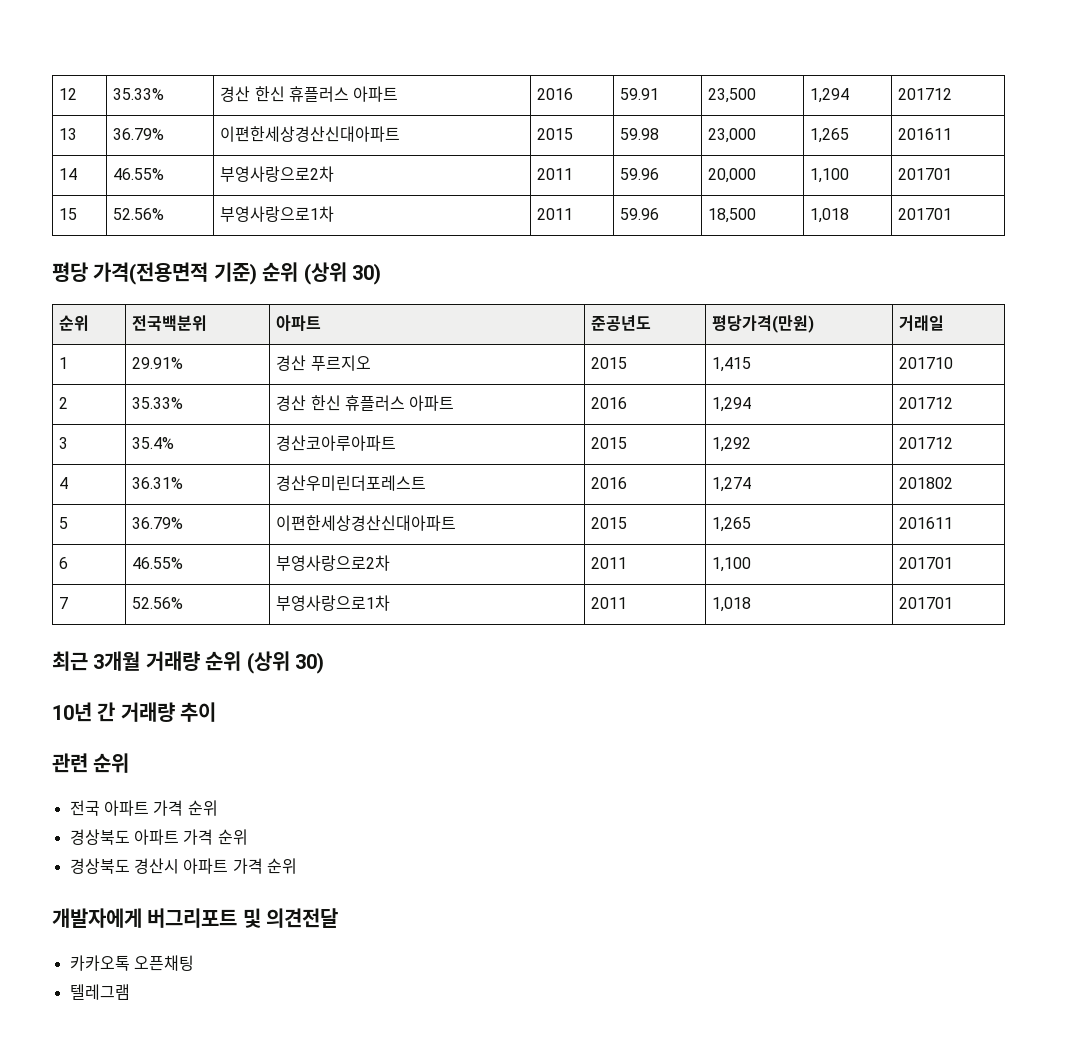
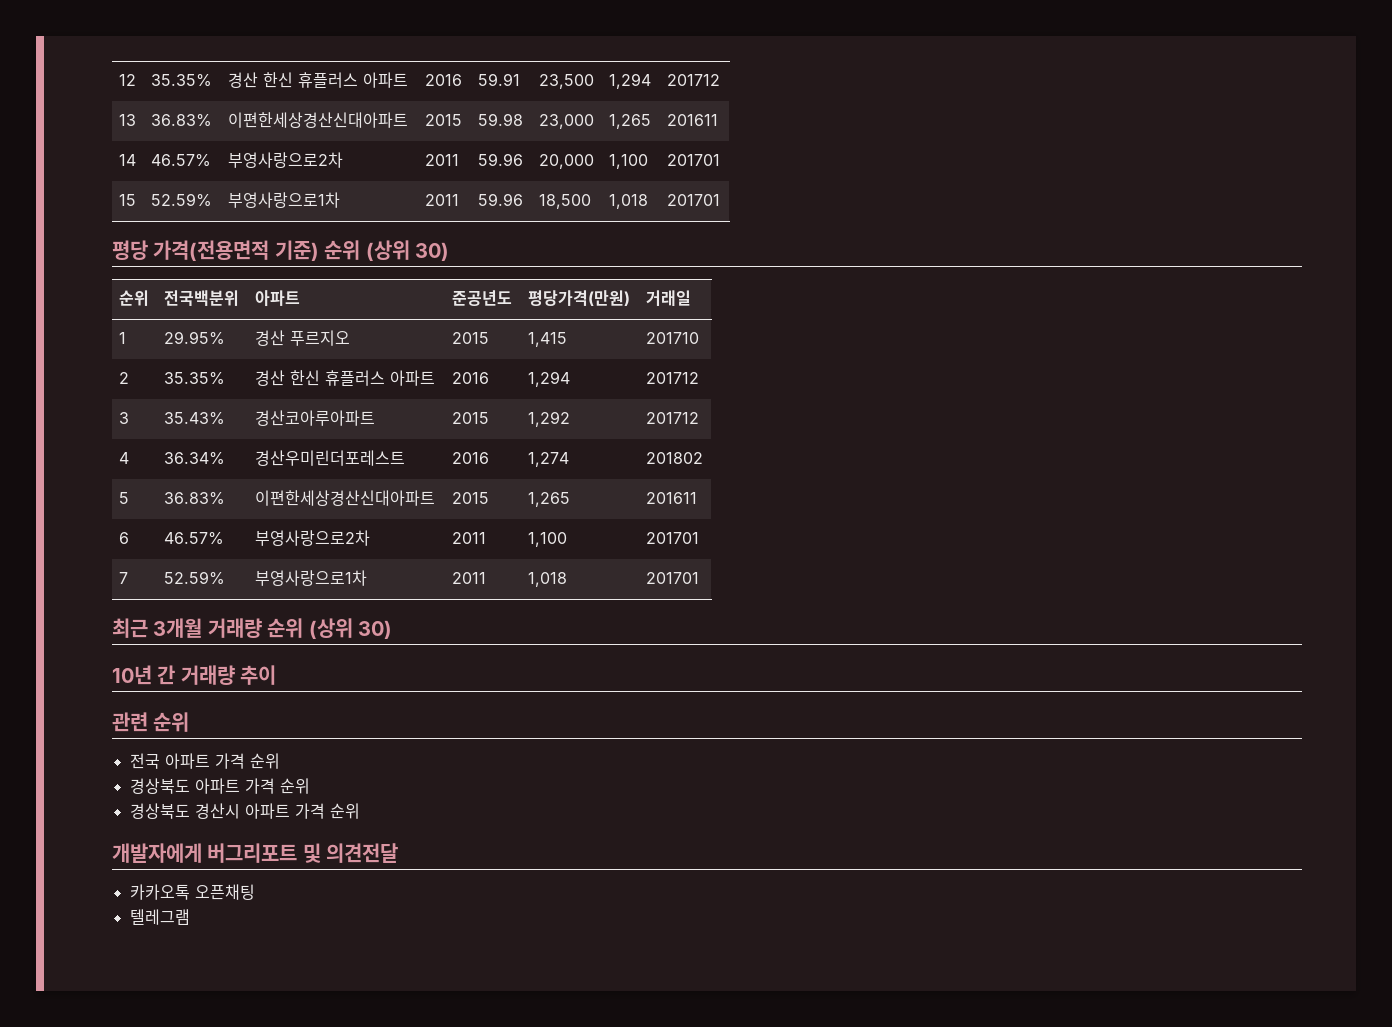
[113,88,165,100] 35.33% -> [151,74,213,87] 35.35%
[113,128,165,140] 36.79% -> [151,114,213,127] 36.83%
[113,168,165,180] 46.55% -> [151,154,212,167] 46.57%
[113,208,165,220] 52.56% -> [151,193,213,207] 52.59%
[132,357,184,369] 29.91% -> [164,331,226,345] 29.95%
[132,397,184,409] 35.33% -> [164,372,226,385] 35.35%
[132,437,175,449] 35.4% -> [164,412,226,425] 35.43%
[132,477,184,489] 36.31% -> [164,452,226,465] 36.34%
[132,517,184,529] 36.79% -> [164,492,226,505] 36.83%
[132,557,184,569] 46.55% -> [164,532,225,545] 46.57%
[132,597,184,609] 52.56% -> [164,571,226,585] 52.59%

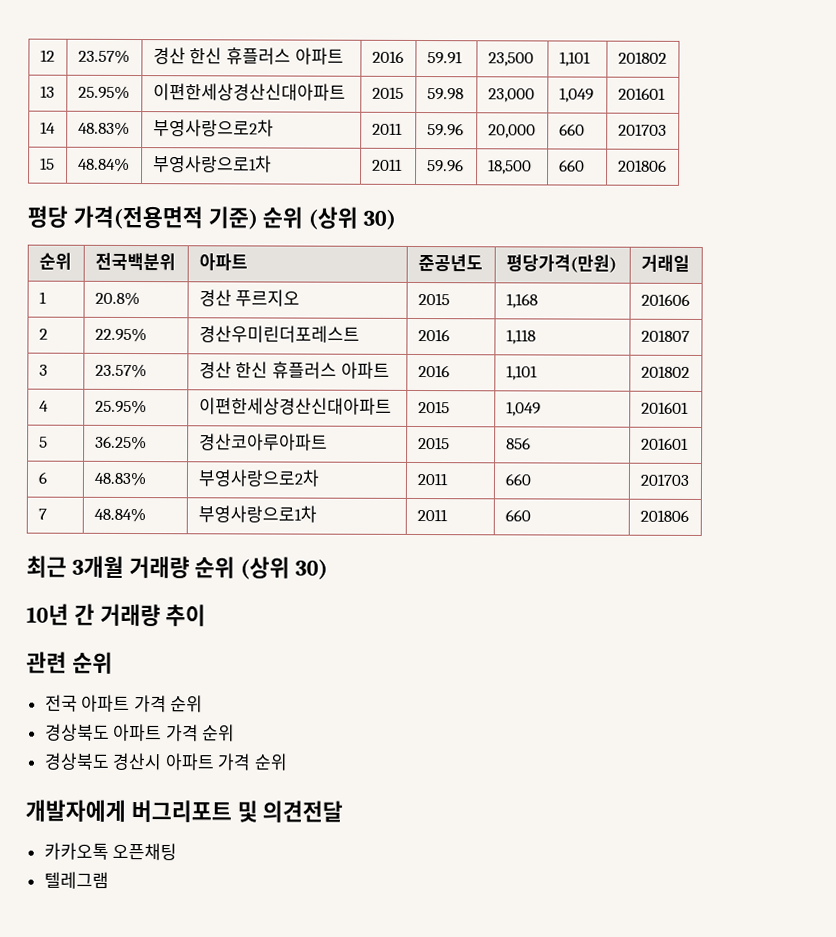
[151,74,213,87] 35.35% -> [77,49,130,64] 23.57%
[609,73,652,89] [667,74,721,86] 1,294 | 201712 -> [558,51,591,67] [617,51,667,64] 1,101 | 201802
[151,114,213,127] 36.83% -> [77,85,130,100] 25.95%
[609,114,652,129] [667,114,719,126] 1,265 | 201611 -> [558,87,594,103] [617,87,666,100] 1,049 | 201601
[151,154,212,167] 46.57% -> [77,121,130,136] 48.83%
[609,154,649,169] [667,154,721,166] 1,100 | 201701 -> [558,123,585,136] [617,123,667,136] 660 | 201703
[151,193,213,207] 52.59% -> [77,157,130,172] 48.84%
[609,194,649,209] [667,194,721,206] 1,018 | 201701 -> [558,159,585,172] [617,159,667,172] 660 | 201806
[164,331,226,345] 29.95% -> [94,291,140,307] 20.8%
[528,332,568,347] [646,332,700,344] 1,415 | 201710 -> [505,293,538,309] [640,293,690,306] 1,168 | 201606
[164,372,226,385] [255,370,436,386] [452,372,490,384] [528,371,571,387] [646,372,700,384] [119,412,130,424] [164,412,226,425] [255,410,376,426] [452,412,490,424] [528,411,571,427] [646,412,700,424] [119,452,130,464] [164,452,226,465] [255,450,406,466] [452,452,490,464] [528,452,570,467] [646,452,704,464] [119,492,130,504] [164,492,226,505] [255,490,436,506] [452,492,490,504] [528,492,571,507] [646,492,698,504] 35.35% | 경산 한신 휴플러스 아파트 | 2016 | 1,294 | 201712 // 3 | 35.43% | 경산코아루아파트 | 2015 | 1,292 | 201712 // 4 | 36.34% | 경산우미린더포레스트 | 2016 | 1,274 | 201802 // 5 | 36.83% | 이편한세상경산신대아파트 | 2015 | 1,265 | 201611 -> [94,327,147,343] [198,325,360,343] [417,328,450,342] [505,329,536,345] [640,329,690,342] [38,364,48,376] [94,363,147,379] [198,361,390,379] [417,364,450,378] [505,365,538,381] [640,365,690,378] [38,400,49,412] [94,399,147,415] [198,397,392,415] [417,400,450,414] [505,401,541,417] [640,401,689,414] [38,436,48,448] [94,435,147,451] [198,433,328,451] [417,436,450,450] [505,437,531,450] [640,437,689,450] 22.95% | 경산우미린더포레스트 | 2016 | 1,118 | 201807 // 3 | 23.57% | 경산 한신 휴플러스 아파트 | 2016 | 1,101 | 201802 // 4 | 25.95% | 이편한세상경산신대아파트 | 2015 | 1,049 | 201601 // 5 | 36.25% | 경산코아루아파트 | 2015 | 856 | 201601
[164,532,225,545] [255,530,371,546] [452,532,487,544] [528,532,568,547] [646,532,700,544] 46.57% | 부영사랑으로2차 | 2011 | 1,100 | 201701 -> [93,471,146,487] [197,469,319,487] [416,472,448,486] [504,473,531,486] [639,473,689,486] 48.83% | 부영사랑으로2차 | 2011 | 660 | 201703
[164,571,226,585] [255,570,368,586] [452,572,487,584] [528,572,568,587] [646,572,700,584] 52.59% | 부영사랑으로1차 | 2011 | 1,018 | 201701 -> [93,507,146,523] [197,505,317,523] [416,508,448,522] [504,509,531,522] [639,509,689,522] 48.84% | 부영사랑으로1차 | 2011 | 660 | 201806

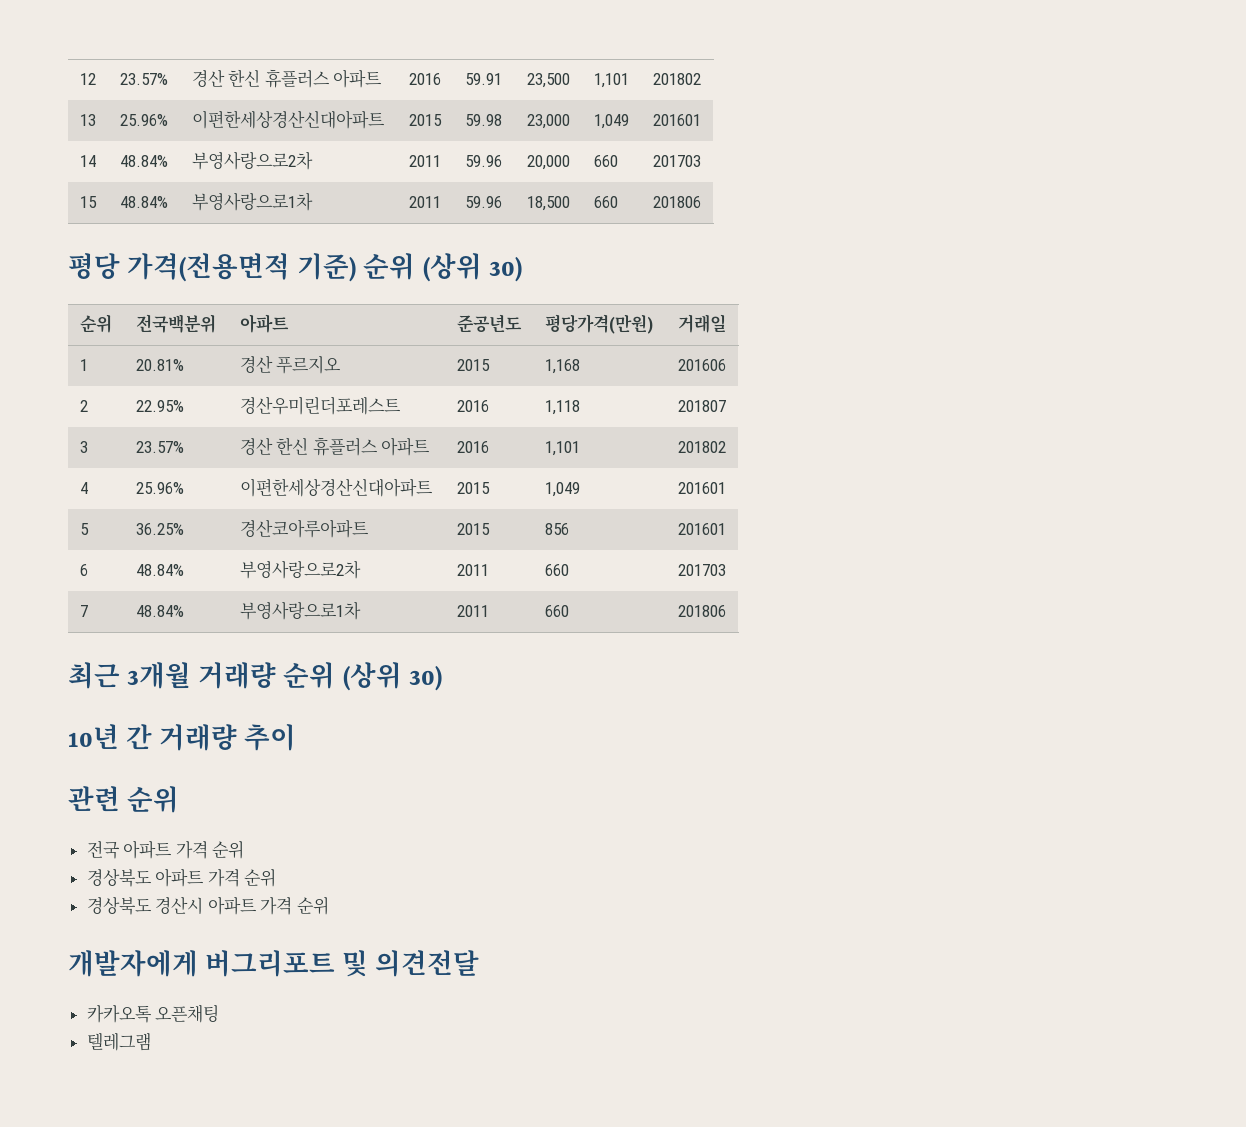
[77,85,130,100] 25.95% -> [119,114,168,126] 25.96%
[77,121,130,136] 48.83% -> [119,155,168,167] 48.84%
[94,291,140,307] 20.8% -> [135,359,184,371] 20.81%
[94,399,147,415] 25.95% -> [135,482,184,494] 25.96%
[93,471,146,487] 48.83% -> [135,564,184,576] 48.84%

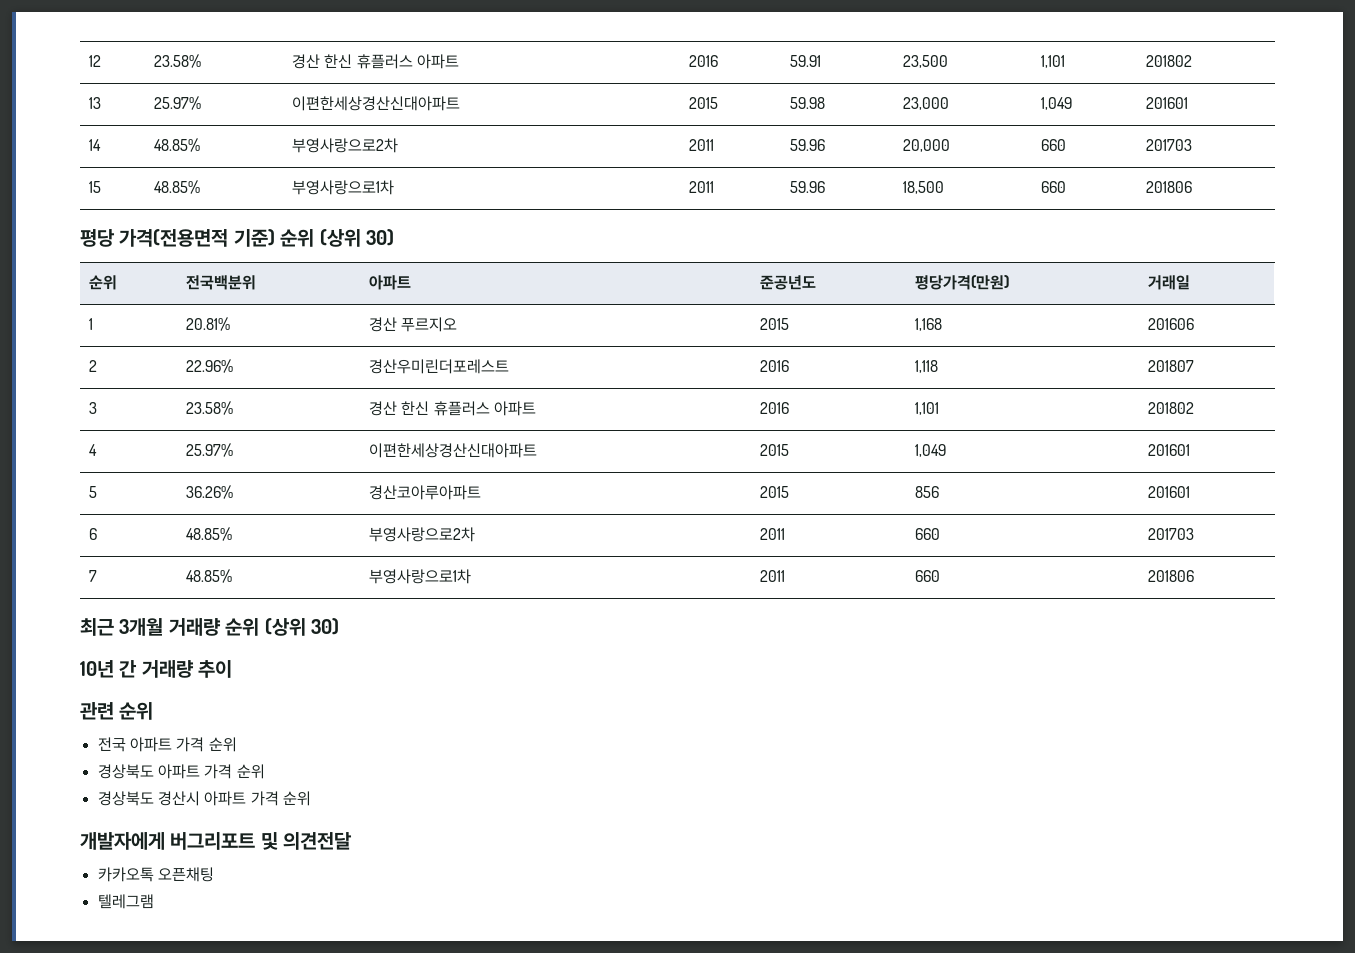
[119,73,168,85] 23.57% -> [154,54,202,68] 23.58%
[119,114,168,126] 25.96% -> [154,96,202,110] 25.97%
[119,155,168,167] 48.84% -> [154,138,201,152] 48.85%
[119,196,168,208] 48.84% -> [154,180,201,194] 48.85%
[135,400,184,412] 22.95% -> [186,359,234,373] 22.96%
[135,441,184,453] 23.57% -> [186,401,234,415] 23.58%
[135,482,184,494] 25.96% -> [186,443,234,457] 25.97%
[135,523,184,535] 36.25% -> [186,485,234,499] 36.26%
[135,564,184,576] 48.84% -> [186,527,233,541] 48.85%
[135,605,184,617] 48.84% -> [186,569,233,583] 48.85%

